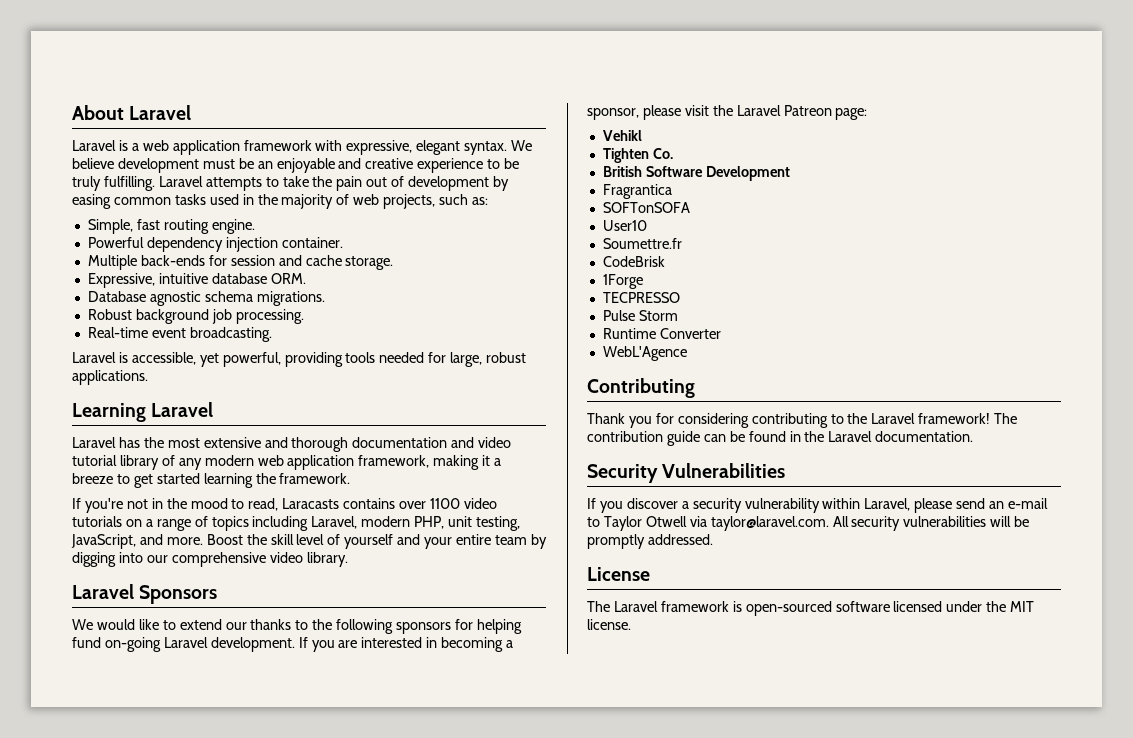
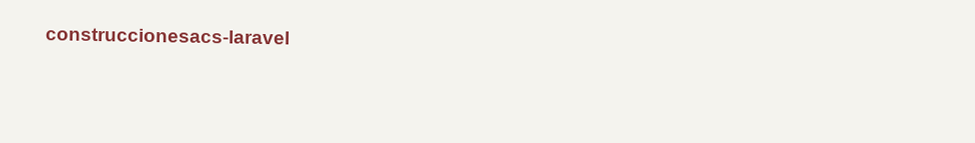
[72,105,192,120] [72,140,533,155] [72,158,520,173] [72,176,510,191] [72,194,489,209] [87,219,255,234] [87,237,343,252] [87,255,394,270] [87,273,306,288] [87,291,325,306] [87,309,304,324] [87,327,272,342] [72,352,527,367] [72,370,148,385] [72,402,214,422] [72,437,512,452] [72,455,502,470] [72,473,351,488] [72,498,497,513] [72,516,521,531] [71,534,547,549] [72,552,348,567] [72,584,218,604] [72,619,522,634] [72,637,514,652] [587,105,868,120] [602,130,642,141] [602,148,673,163] [602,166,790,181] [602,184,672,199] [602,202,690,213] [602,220,647,231] [602,238,682,249] [602,256,665,267] [602,274,643,289] [602,292,680,303] [602,310,678,321] [602,328,721,339] [602,346,687,361] [587,378,695,398] [587,413,1018,428] [587,431,974,446] [587,463,786,483] [587,498,1049,513] [587,516,1030,531] [587,534,713,549] [587,567,650,581] [587,601,1035,616] [587,619,631,630] About Laravel // Laravel is a web application framework with expressive, elegant syntax. We believe development must be an enjoyable and creative experience to be truly fulfilling. Laravel attempts to take the pain out of development by easing common tasks used in the majority of web projects, such as: // Simple, fast routing engine. // Powerful dependency injection container. // Multiple back-ends for session and cache storage. // Expressive, intuitive database ORM. // Database agnostic schema migrations. // Robust background job processing. // Real-time event broadcasting. // Laravel is accessible, yet powerful, providing tools needed for large, robust applications. // Learning Laravel // Laravel has the most extensive and thorough documentation and video tutorial library of any modern web application framework, making it a breeze to get started learning the framework. // If you're not in the mood to read, Laracasts contains over 1100 video tutorials on a range of topics including Laravel, modern PHP, unit testing, JavaScript, and more. Boost the skill level of yourself and your entire team by digging into our comprehensive video library. // Laravel Sponsors // We would like to extend our thanks to the following sponsors for helping fund on-going Laravel development. If you are interested in becoming a sponsor, please visit the Laravel Patreon page: // Vehikl // Tighten Co. // British Software Development // Fragrantica // SOFTonSOFA // User10 // Soumettre.fr // CodeBrisk // 1Forge // TECPRESSO // Pulse Storm // Runtime Converter // WebL'Agence // Contributing // Thank you for considering contributing to the Laravel framework! The contribution guide can be found in the Laravel documentation. // Security Vulnerabilities // If you discover a security vulnerability within Laravel, please send an e-mail to Taylor Otwell via taylor@laravel.com. All security vulnerabilities will be promptly addressed. // License // The Laravel framework is open-sourced software licensed under the MIT license. -> [45,27,290,45] construccionesacs-laravel

